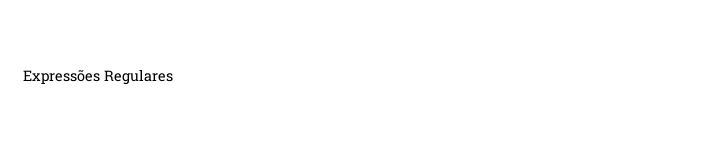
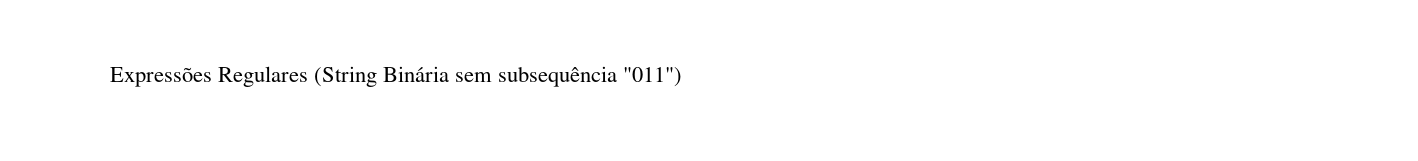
(173, 77) none -> [314,66,683,87] (String Binária sem subsequência "011")

